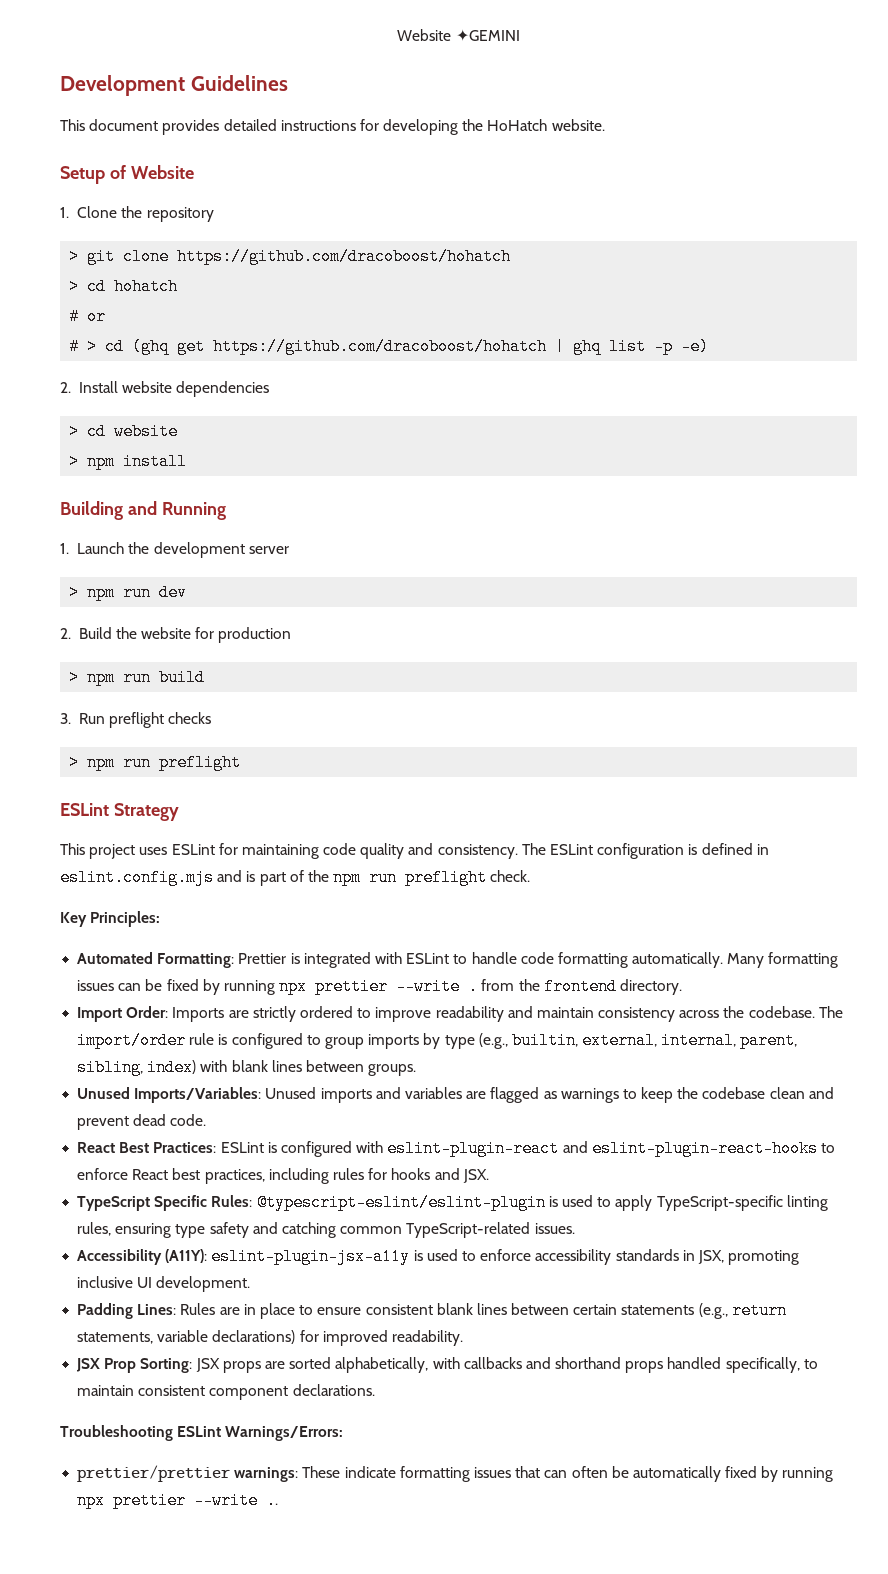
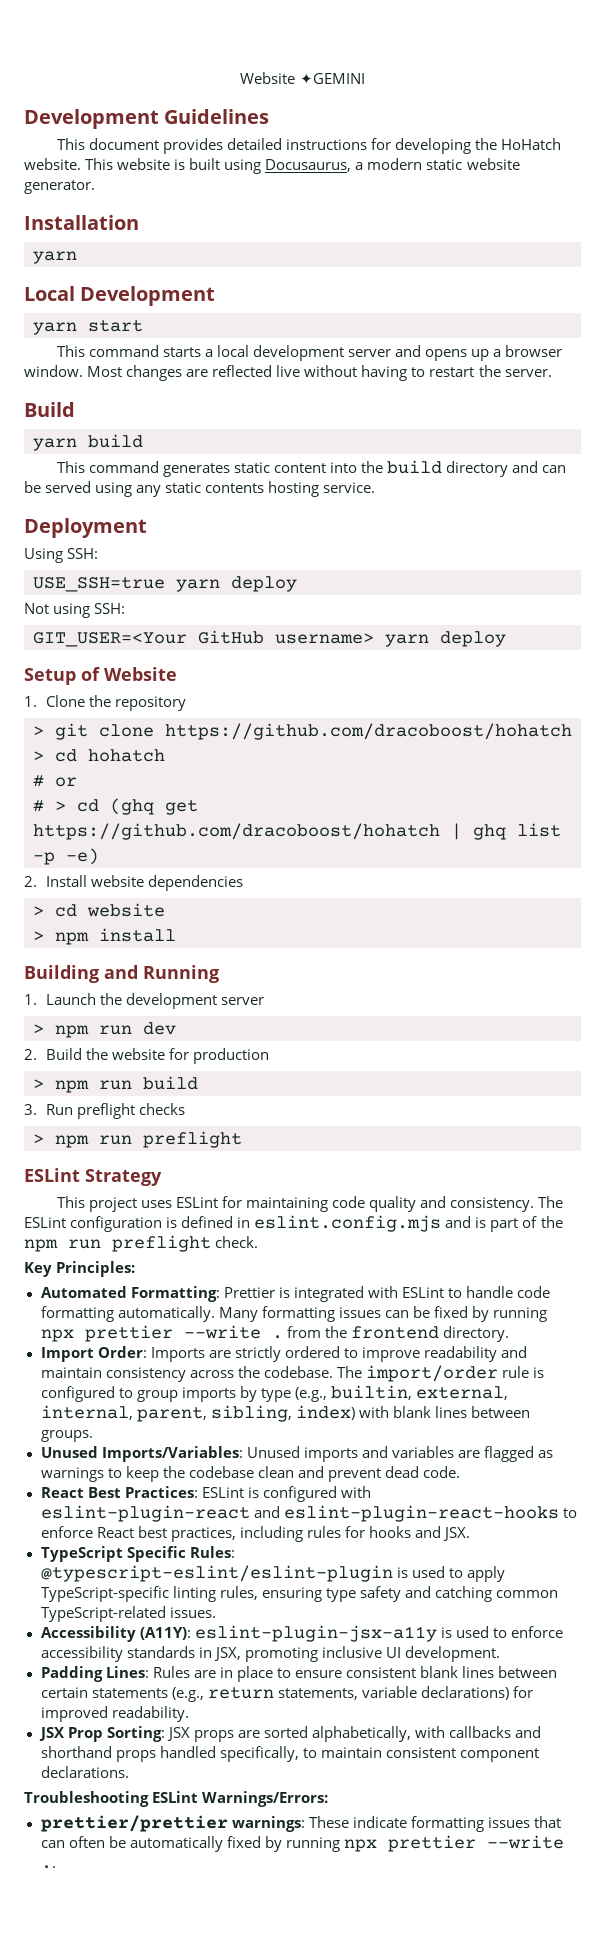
(605, 125) none -> [85,158,520,174] [24,180,95,194] [24,215,139,230] [33,251,77,264] [24,286,216,306] [33,320,143,335] [56,345,563,361] [24,365,552,381] [24,402,75,417] [33,434,143,451] [56,460,567,477] [24,481,376,497] [24,518,147,538] [24,548,99,563] [33,576,297,592] [24,603,126,618] [33,630,506,647] This website is built using Docusaurus, a modern static website generator. // Installation // yarn // Local Development // yarn start // This command starts a local development server and opens up a browser window. Most changes are reflected live without having to restart the server. // Build // yarn build // This command generates static content into the build directory and can be served using any static contents hosting service. // Deployment // Using SSH: // USE_SSH=true yarn deploy // Not using SSH: // GIT_USER=<Your GitHub username> yarn deploy

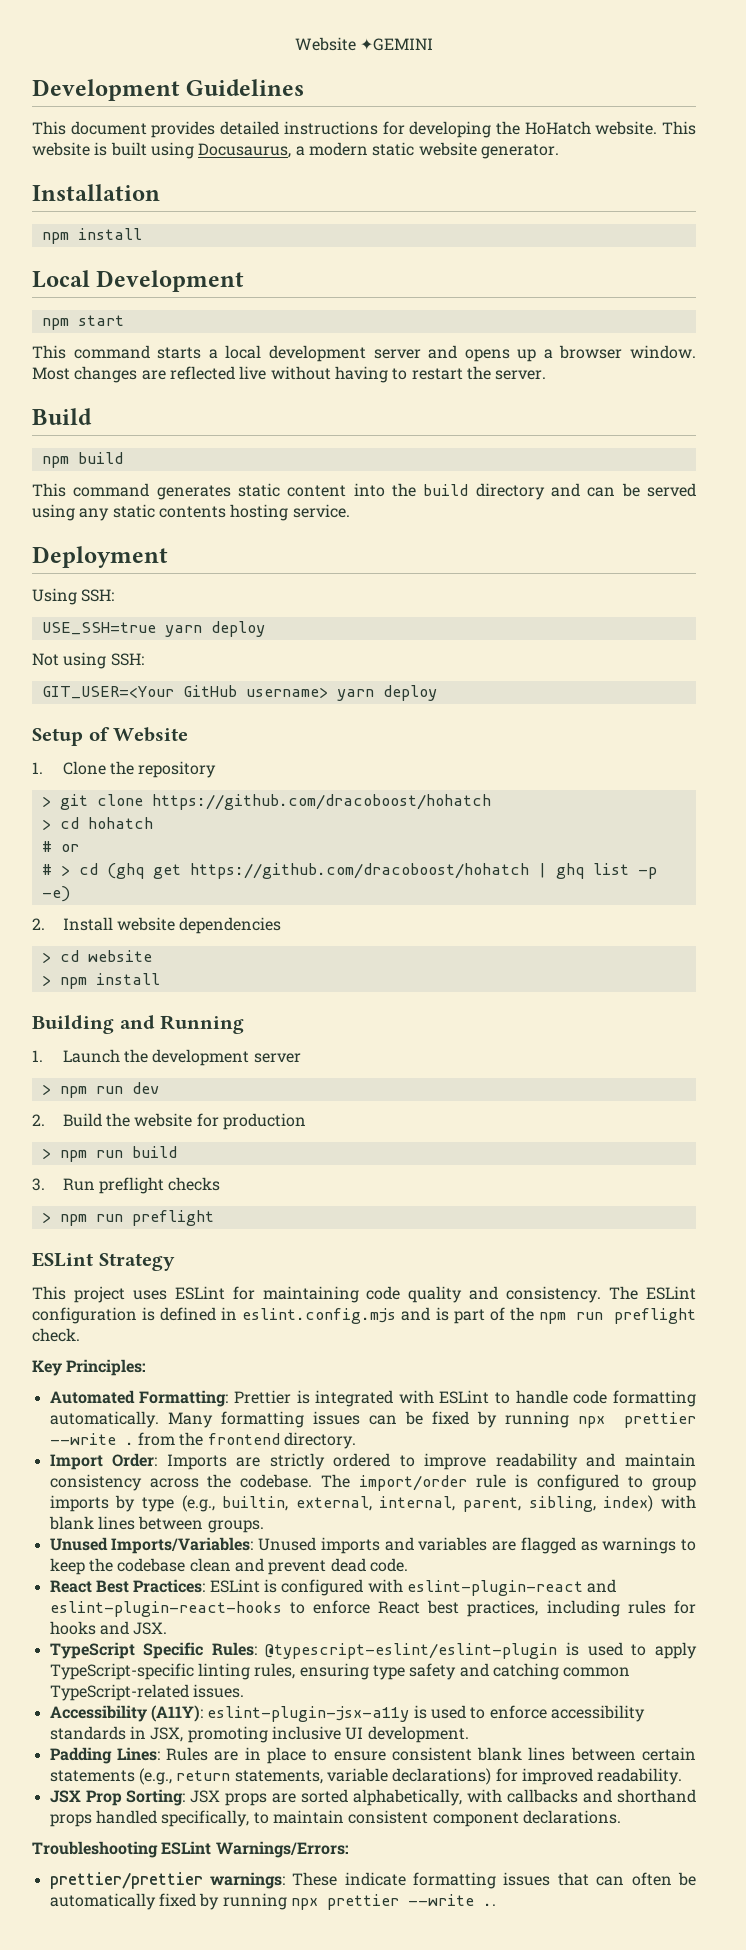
[33,251,77,264] yarn -> [41,228,142,244] npm install
[33,322,77,335] yarn -> [41,318,69,330] npm
[33,438,77,451] yarn -> [41,456,69,468] npm

